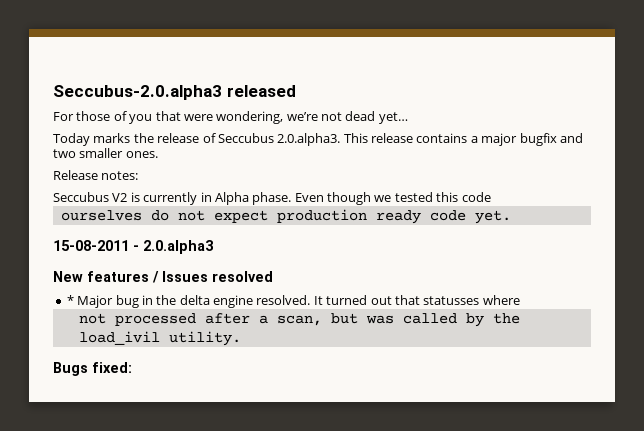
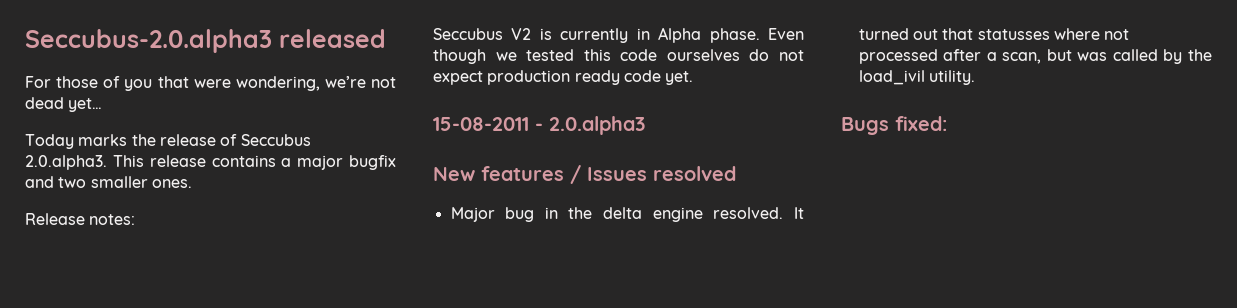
(491, 197) // -> (658, 55) none
[66,295,74,305] * -> (736, 173) none
(520, 300) // -> (1100, 34) none

